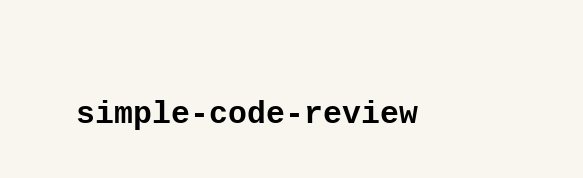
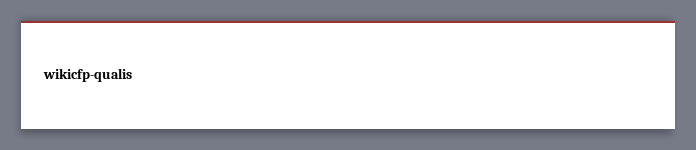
[76,100,418,130] simple-code-review -> [43,68,132,82] wikicfp-qualis

